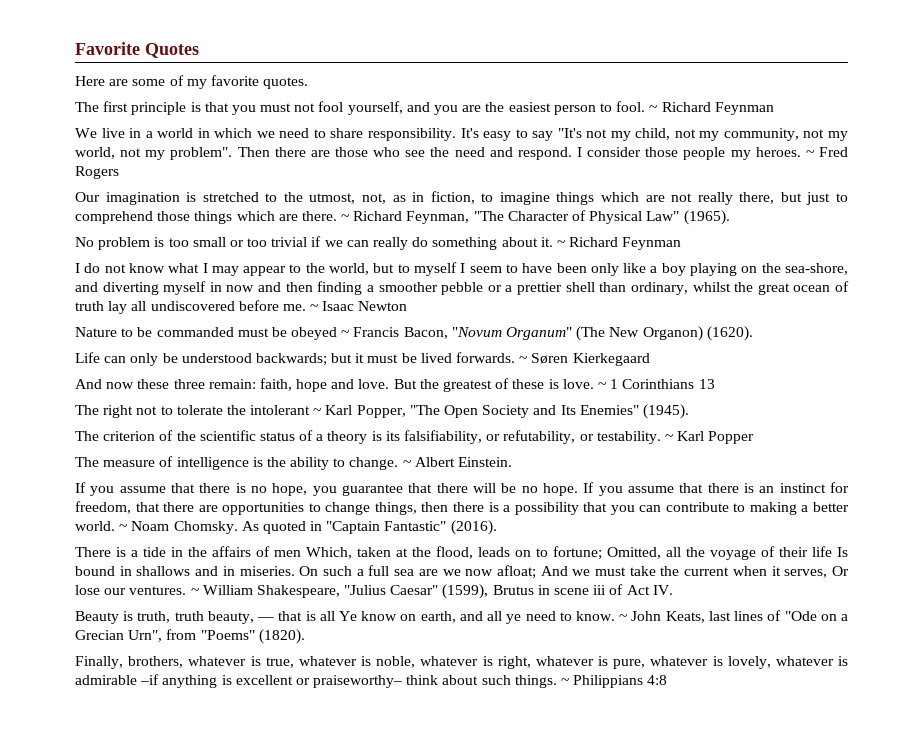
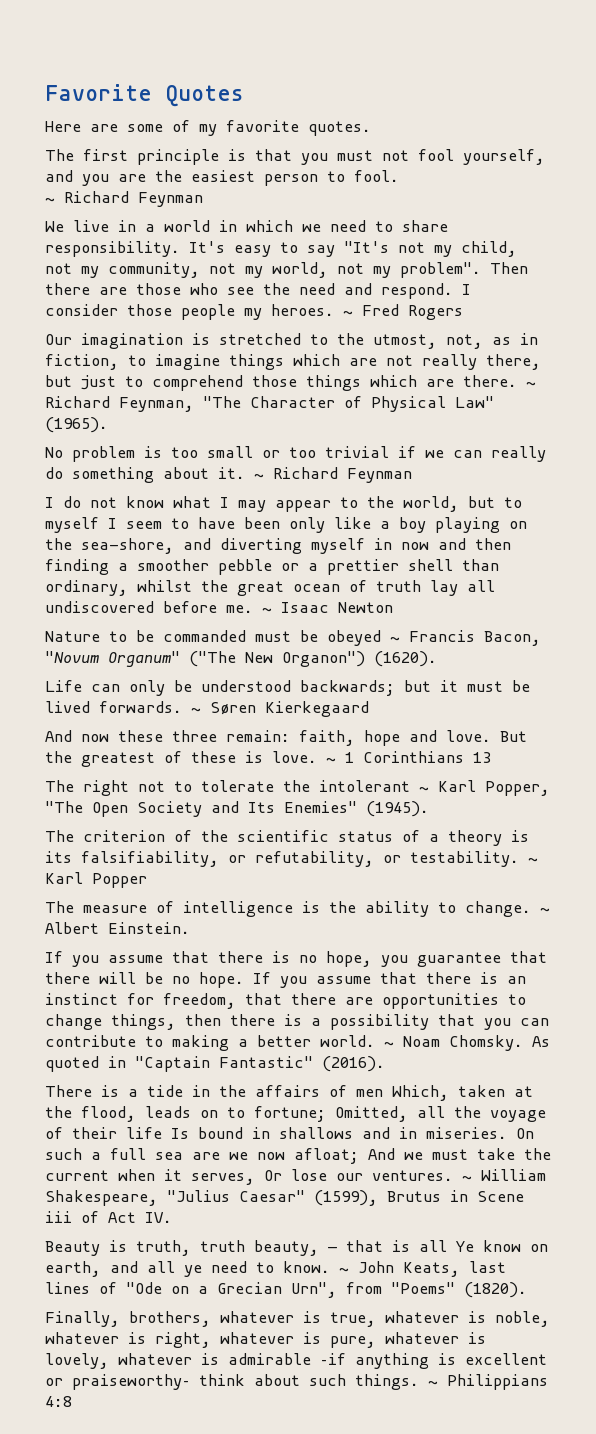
(646, 106) none -> (399, 176) //
[576,326,703,341] (The New Organon) -> [189,651,365,667] ("The New Organon")
[554,588,590,595] scene -> [477,1191,524,1202] Scene

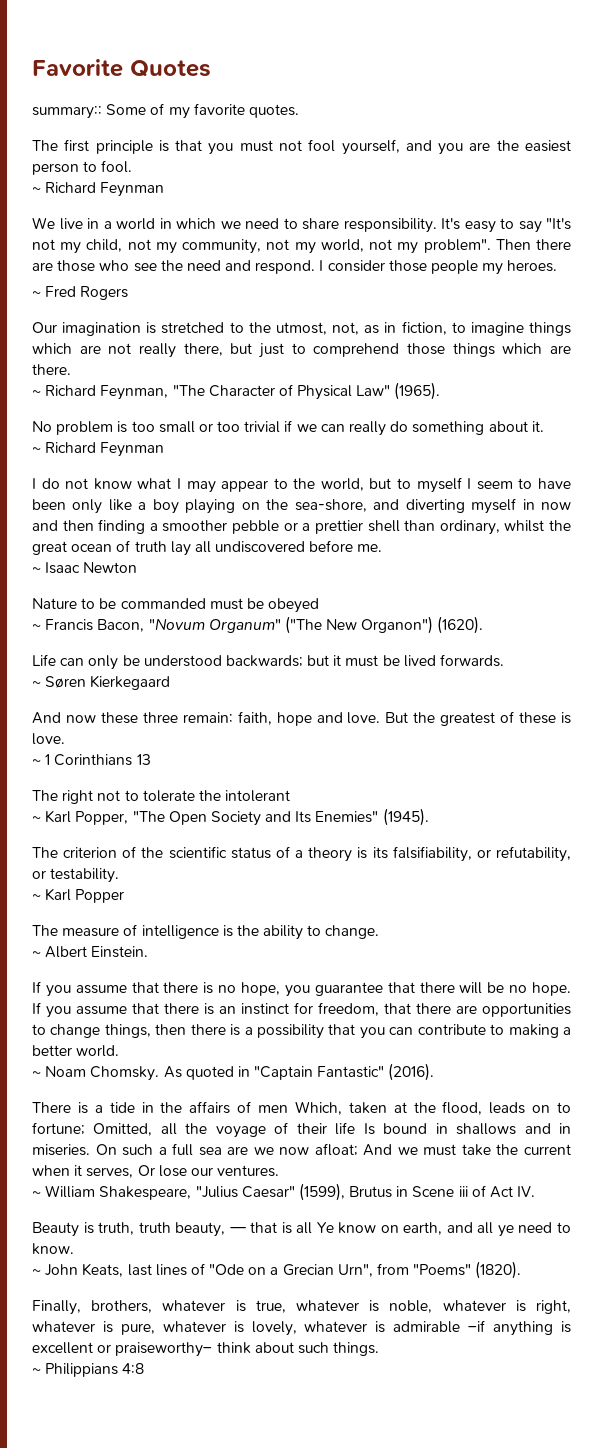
[45,121,163,132] Here are some -> [32,104,147,119] summary:: Some
(334, 310) none -> (558, 266) //
(517, 381) none -> (71, 369) //
(245, 473) none -> (544, 426) //
(253, 609) none -> (383, 548) //
(381, 638) none -> (320, 605) //
(182, 707) none -> (505, 660) //
(317, 757) none -> (65, 739) //
(410, 786) none -> (291, 796) //
(519, 859) none -> (120, 875) //
(531, 909) none -> (380, 932) //
(375, 1041) none -> (120, 1051) //
(453, 1175) none -> (280, 1171) //
(330, 1267) none -> (74, 1249) //
(419, 1382) none -> (380, 1349) //

